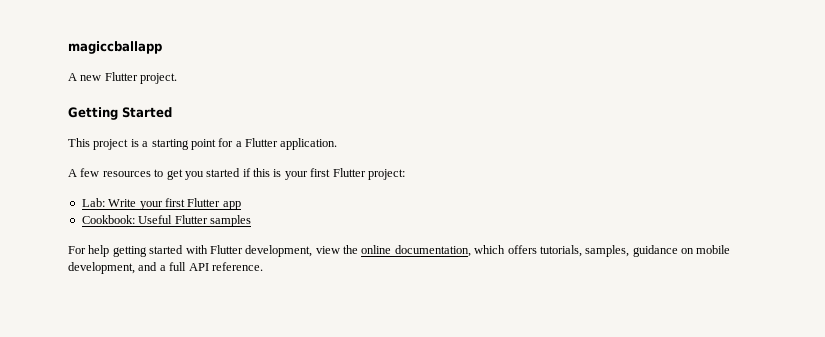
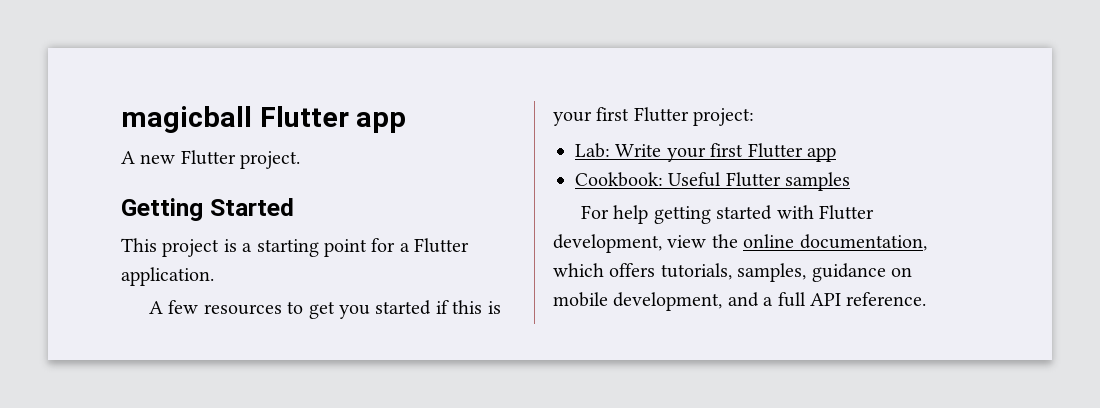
[68,41,162,54] magiccballapp -> [121,106,407,133] magicball Flutter app

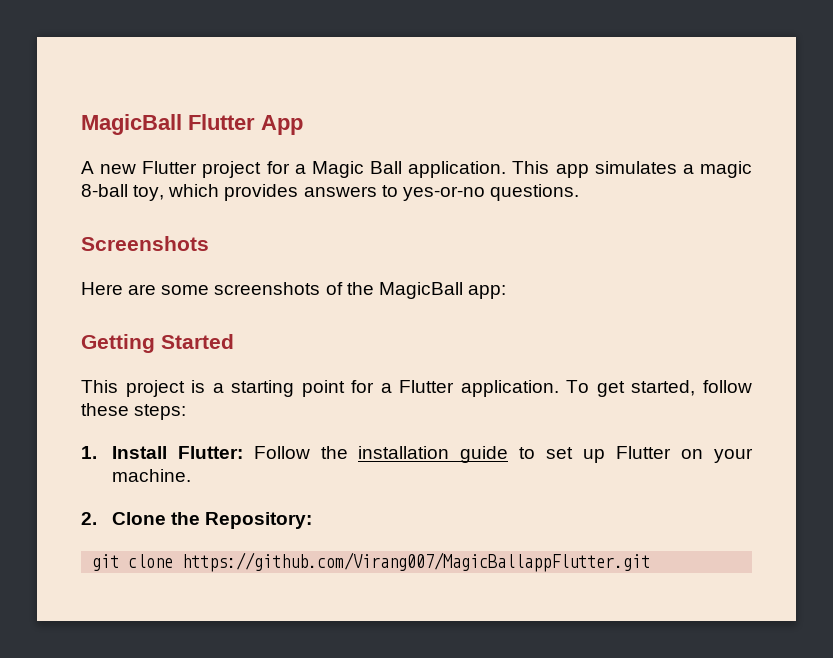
[121,106,407,133] magicball Flutter app -> [81,114,303,135] MagicBall Flutter App
[240,151,301,169] project. -> [202,161,752,178] [81,184,579,201] [81,236,209,251] [81,282,506,299] project for a Magic Ball application. This app simulates a magic 8-ball toy, which provides answers to yes-or-no questions. // Screenshots // Here are some screenshots of the MagicBall app:
[149,300,501,319] [553,107,755,126] [575,143,836,162] [575,172,851,191] [581,205,875,224] [553,234,927,253] [553,263,912,282] [553,292,927,311] // A few resources to get you started if this is your first Flutter project: // Lab: Write your first Flutter app // Cookbook: Useful Flutter samples // For help getting started with Flutter development, view the online documentation, which offers tutorials, samples, guidance on mobile development, and a full API reference. -> [566,380,753,397] [81,403,187,420] [81,446,753,463] [111,469,191,482] [81,512,312,529] [92,552,651,572] To get started, follow these steps: // 1. Install Flutter: Follow the installation guide to set up Flutter on your machine. // 2. Clone the Repository: // git clone https://github.com/Virang007/MagicBallappFlutter.git

